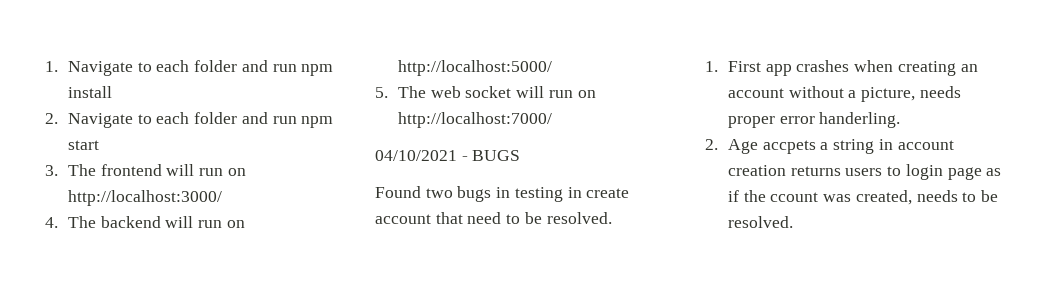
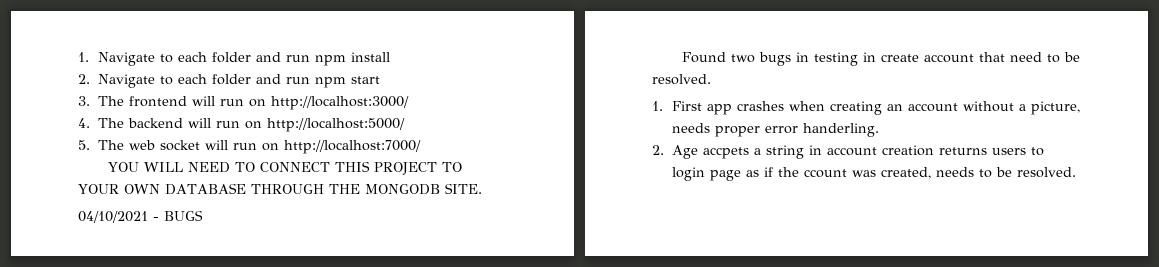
(552, 120) none -> [107,161,462,175] [78,183,482,195] // YOU WILL NEED TO CONNECT THIS PROJECT TO YOUR OWN DATABASE THROUGH THE MONGODB SITE.

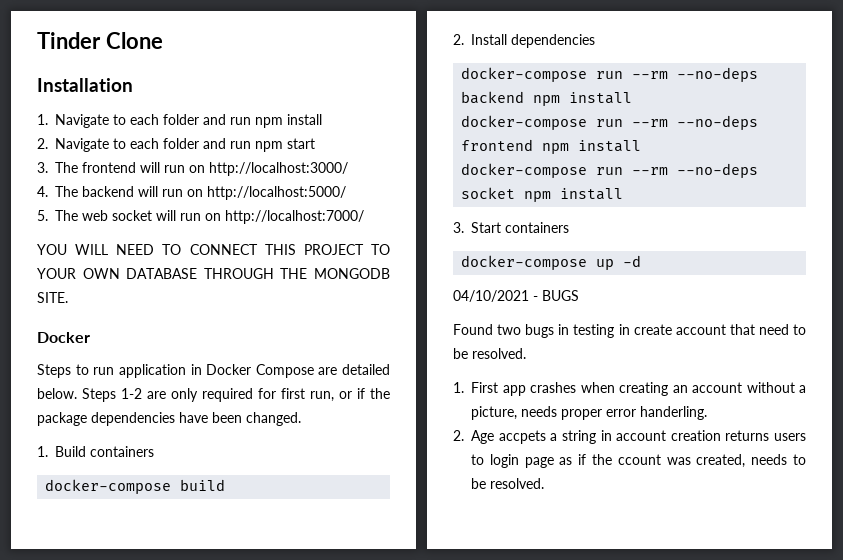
(78, 57) none -> [37,32,163,49] [37,78,133,92] Tinder Clone // Installation //
(482, 188) none -> [37,332,90,343] [37,364,390,378] [37,388,390,402] [37,412,301,426] [37,446,154,457] [45,479,226,494] [453,34,595,48] [461,67,759,82] [461,91,633,106] [461,115,759,130] [461,139,642,154] [461,163,759,178] [461,187,624,202] [453,222,569,233] [461,255,642,270] // Docker // Steps to run application in Docker Compose are detailed below. Steps 1-2 are only required for first run, or if the package dependencies have been changed. // 1. Build containers // docker-compose build // 2. Install dependencies // docker-compose run --rm --no-deps backend npm install // docker-compose run --rm --no-deps frontend npm install // docker-compose run --rm --no-deps socket npm install // 3. Start containers // docker-compose up -d

